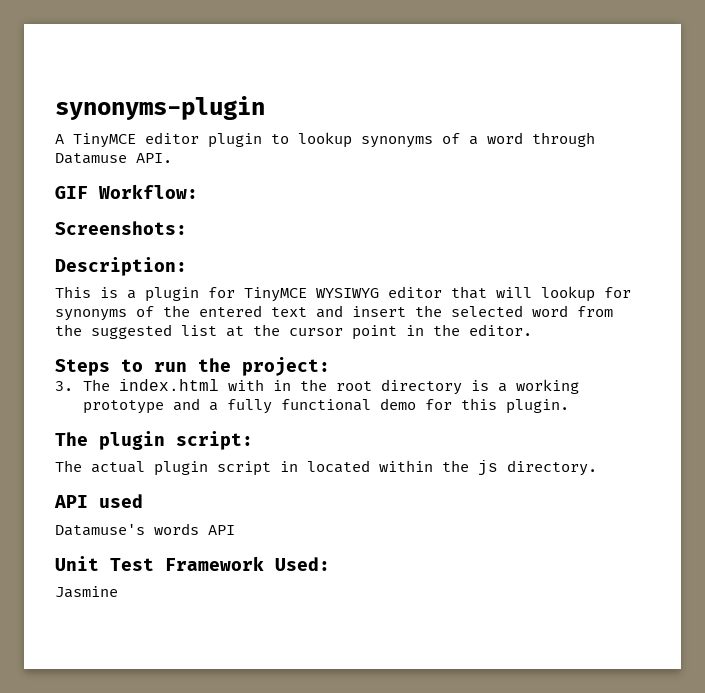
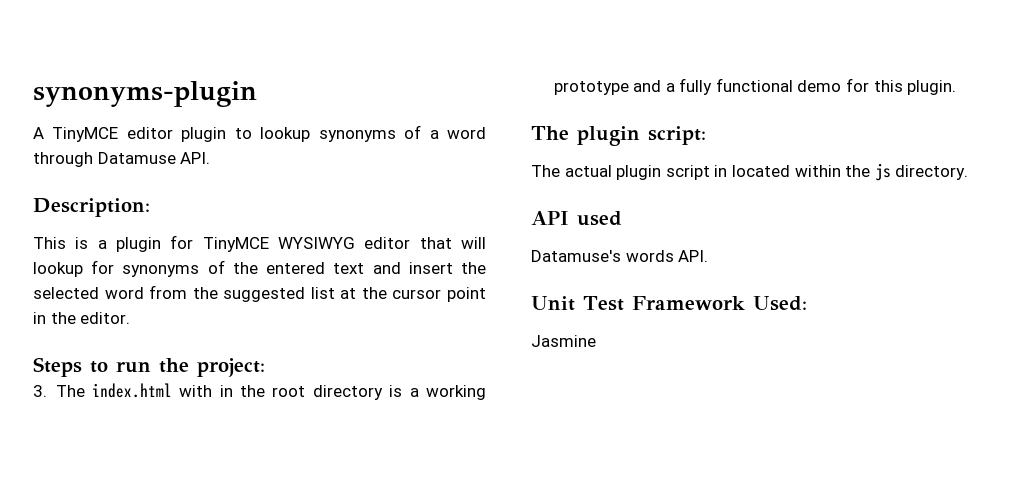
[55,184,198,199] [55,221,187,235] // GIF Workflow: // Screenshots: -> (211, 158) none
[208,525,235,535] API -> [678,250,709,262] API.

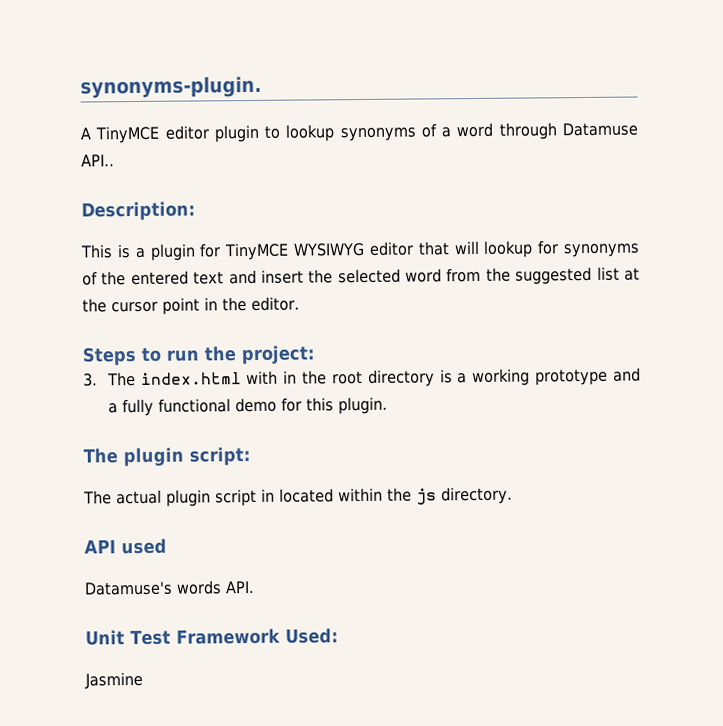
[33,81,257,107] synonyms-plugin -> [80,75,262,99] synonyms-plugin.
[180,152,211,164] API. -> [81,154,115,167] API..

